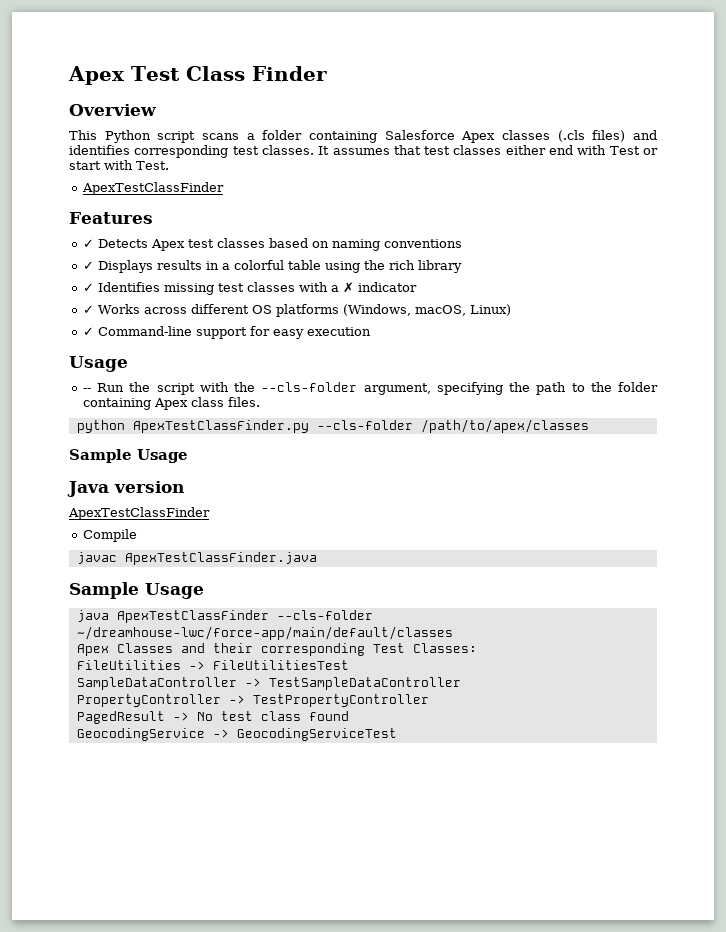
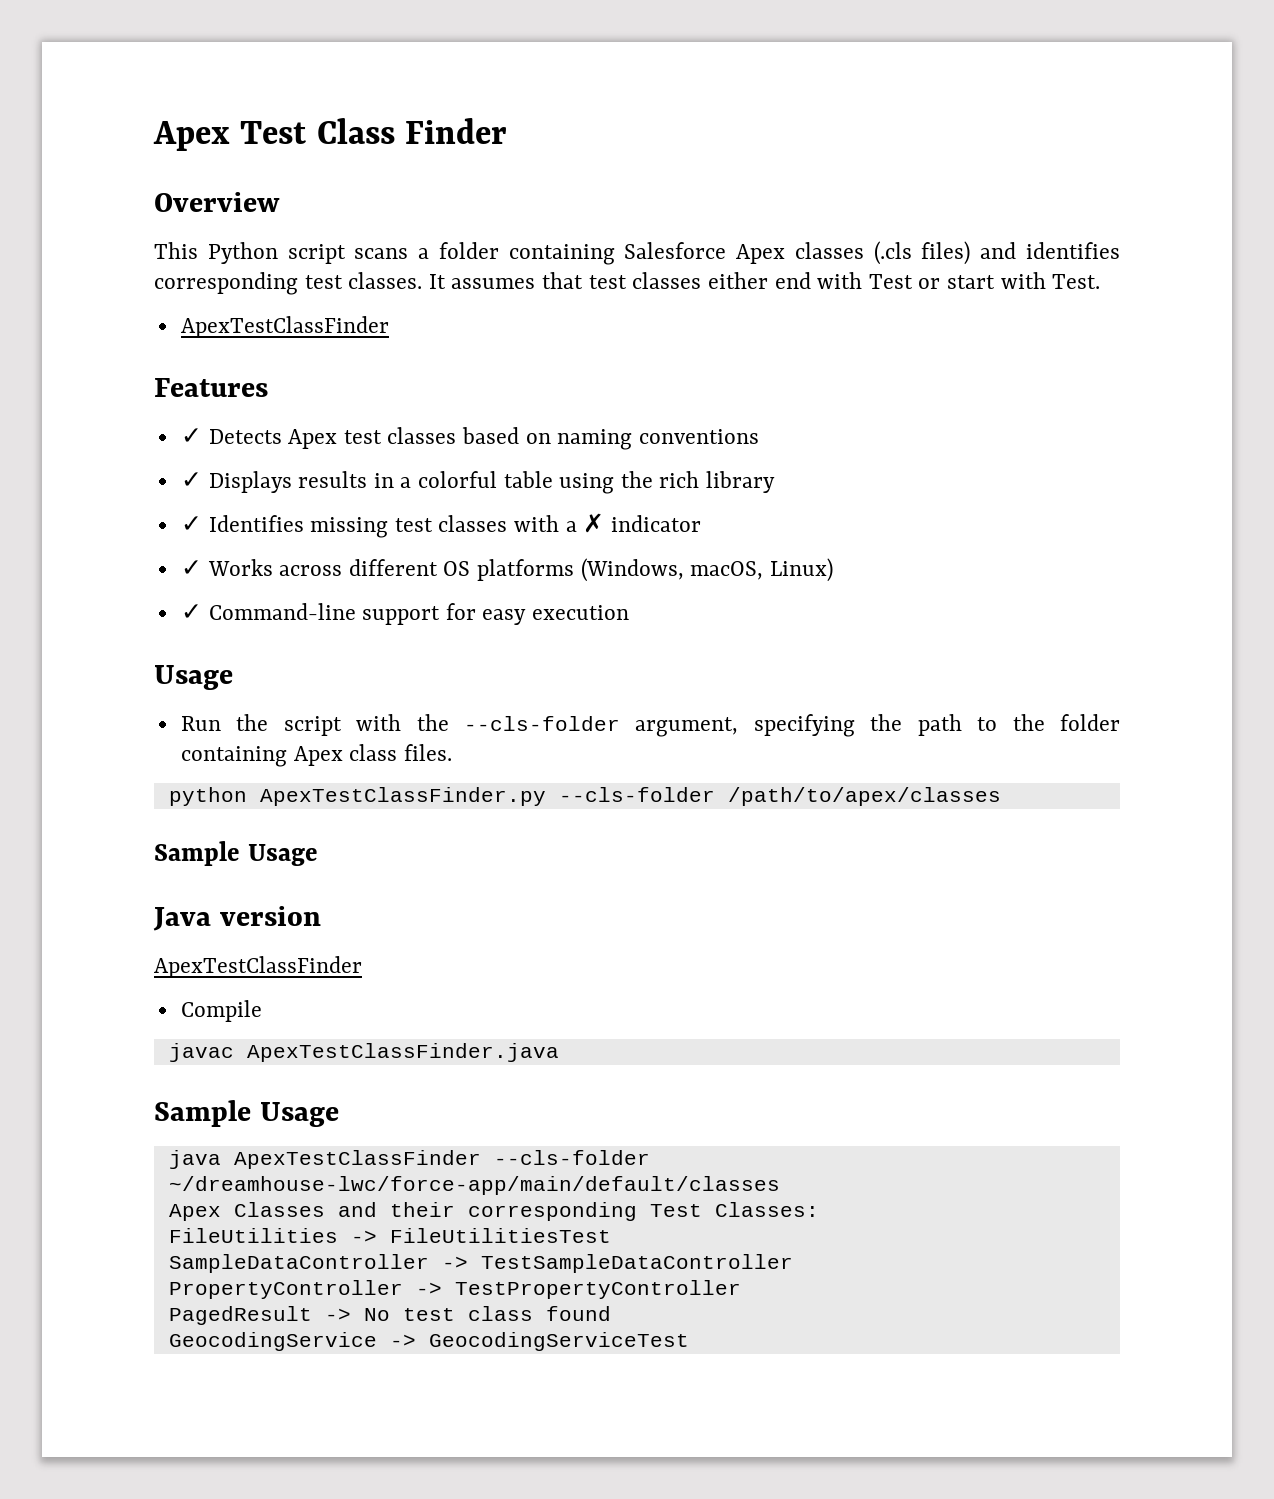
[82,388,91,392] -- -> (233, 677) none

